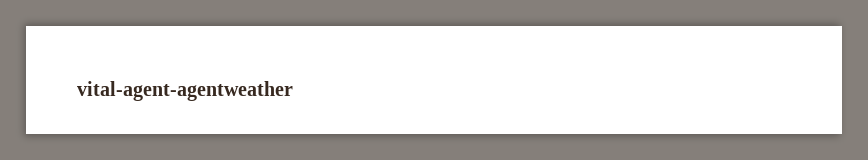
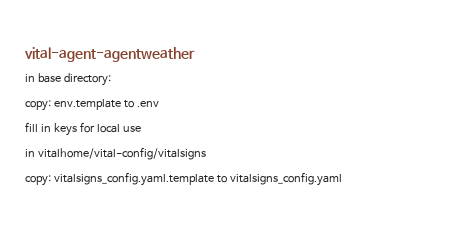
(293, 91) none -> [25,73,111,86] [25,99,159,111] [25,122,141,136] [25,147,206,160] [25,172,342,186] // in base directory: // copy: env.template to .env // fill in keys for local use // in vitalhome/vital-config/vitalsigns // copy: vitalsigns_config.yaml.template to vitalsigns_config.yaml

